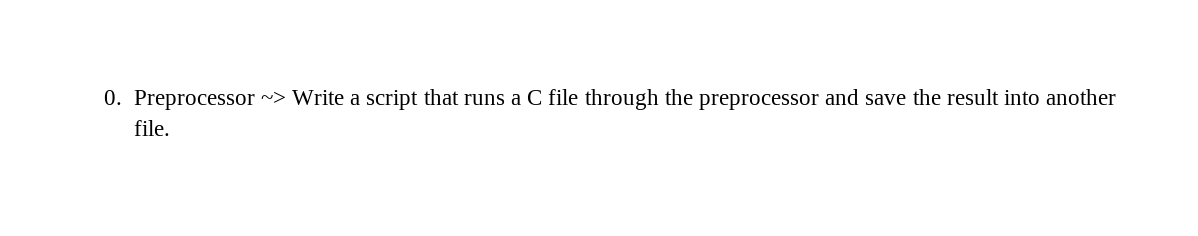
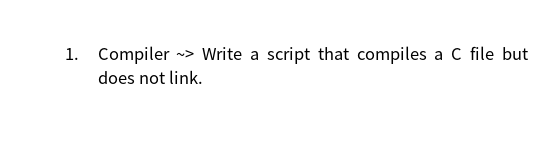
[104,90,255,110] 0. Preprocessor -> [65,46,170,64] 1. Compiler
[463,94,505,105] runs -> [356,46,427,64] compiles
[584,89,1117,110] [133,120,170,136] through the preprocessor and save the result into another file. -> [501,47,528,60] [97,70,204,84] but does not link.

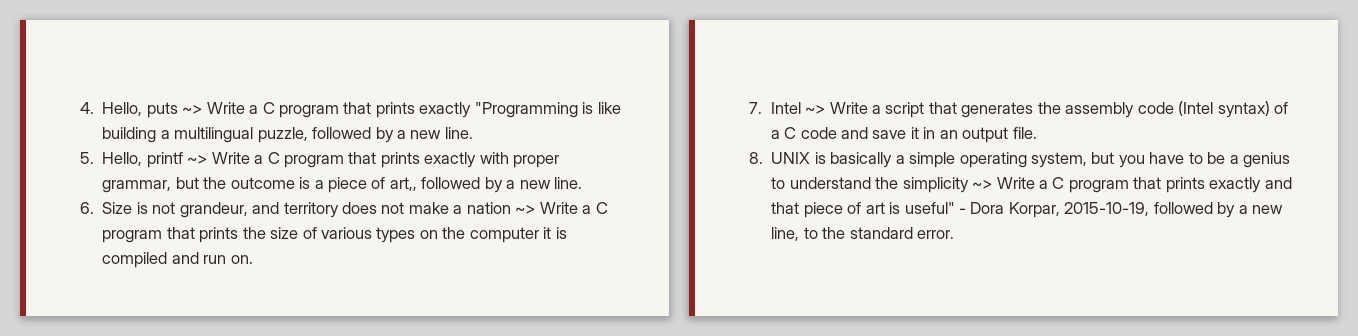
[65,46,170,64] 1. Compiler -> [80,102,621,118] [102,127,473,143] [80,152,560,168] [102,177,583,193] [80,202,608,218] [102,227,567,243] [102,252,253,268] [749,102,801,114] 4. Hello, puts ~> Write a C program that prints exactly "Programming is like building a multilingual puzzle, followed by a new line. // 5. Hello, printf ~> Write a C program that prints exactly with proper grammar, but the outcome is a piece of art,, followed by a new line. // 6. Size is not grandeur, and territory does not make a nation ~> Write a C program that prints the size of various types on the computer it is compiled and run on. // 7. Intel
[356,46,528,64] [97,70,204,84] compiles a C file but does not link. -> [961,101,1289,118] [770,127,1037,143] [749,152,1291,168] [771,177,1292,193] [771,202,1284,218] [771,227,955,241] generates the assembly code (Intel syntax) of a C code and save it in an output file. // 8. UNIX is basically a simple operating system, but you have to be a genius to understand the simplicity ~> Write a C program that prints exactly and that piece of art is useful" - Dora Korpar, 2015-10-19, followed by a new line, to the standard error.

